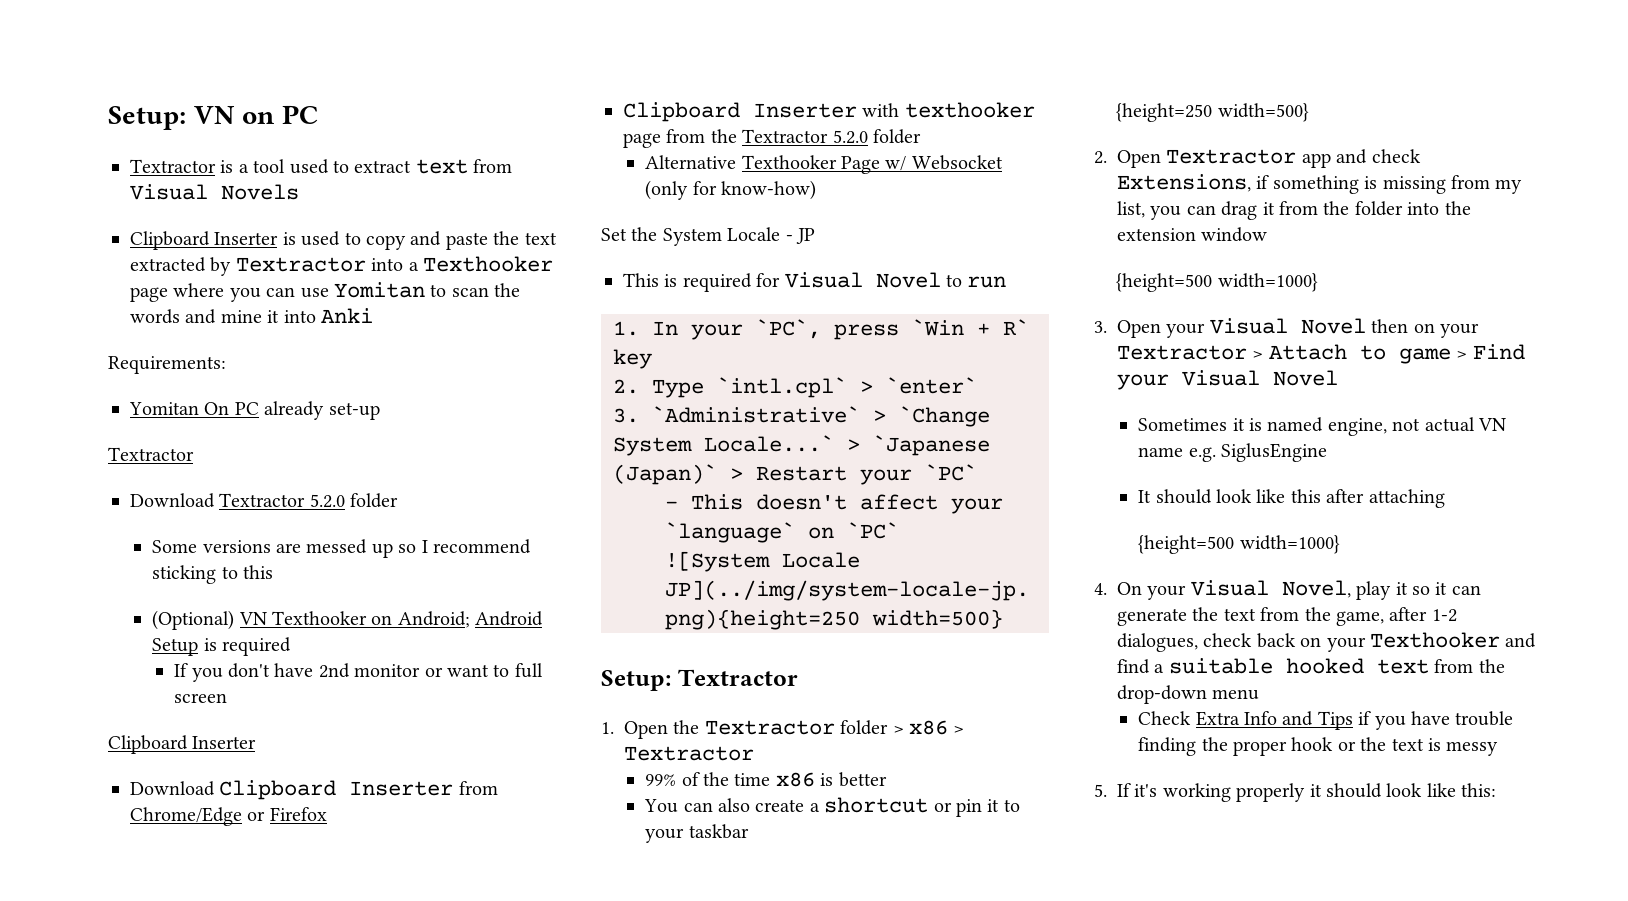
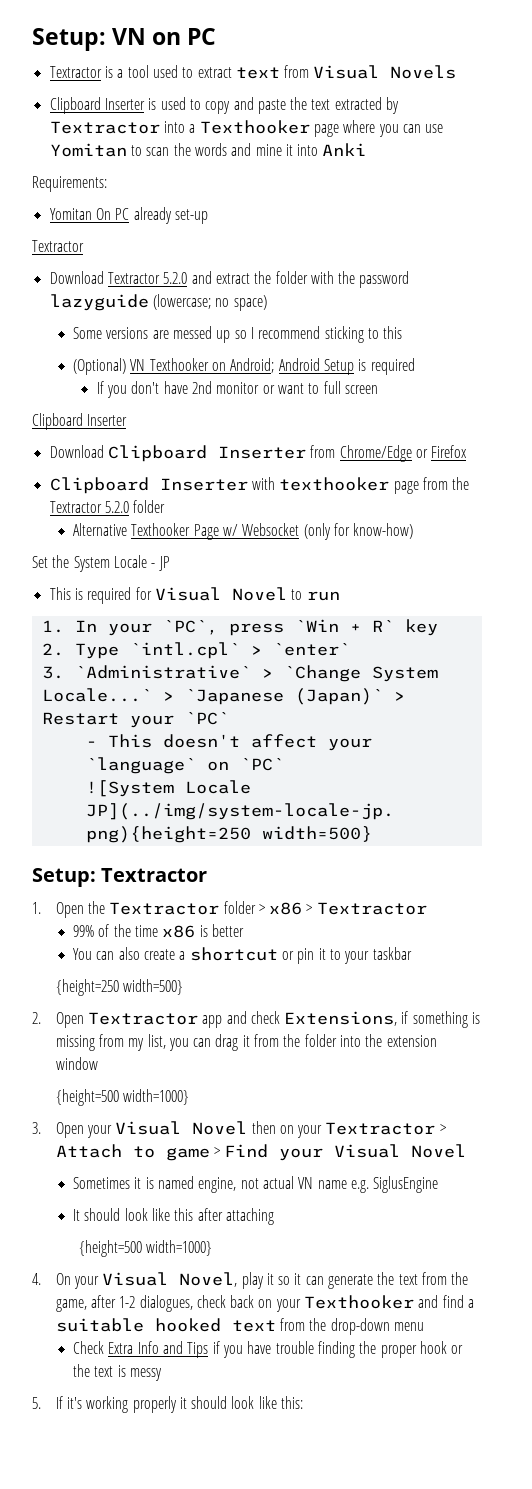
[350,493,399,508] folder -> [191,271,410,288] [49,294,267,311] and extract the folder with the password lazyguide (lowercase; no space)

